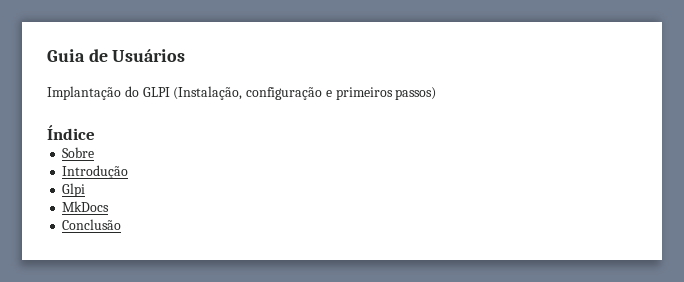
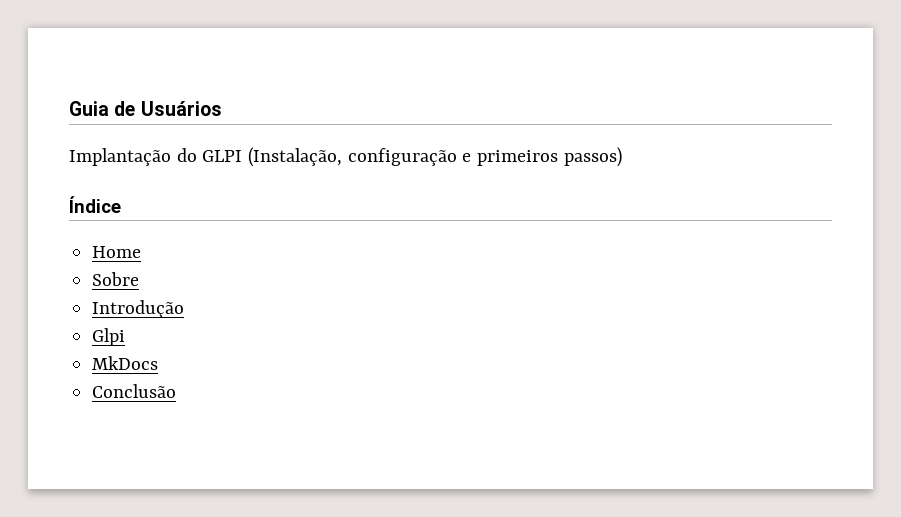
(95, 132) none -> [92,246,142,258] // Home

